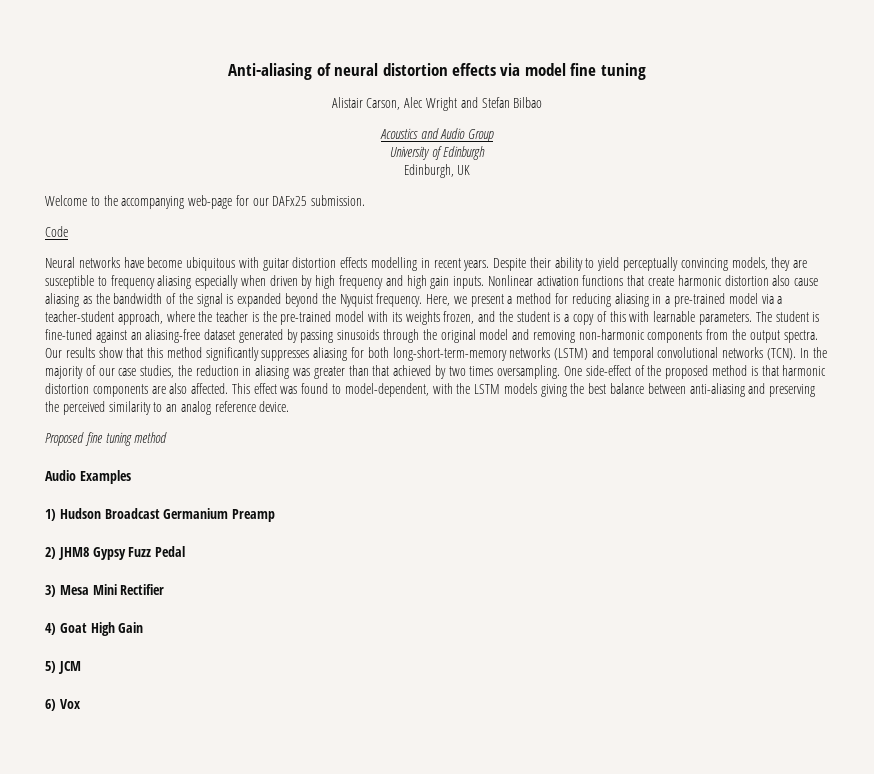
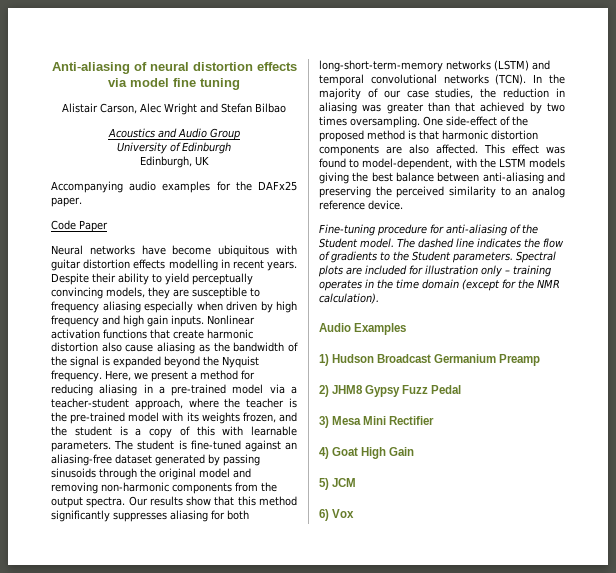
[45,195,366,209] Welcome to the accompanying web-page for our DAFx25 submission. -> [51,181,297,193] [51,197,82,207] Accompanying audio examples for the DAFx25 paper.
(68, 231) none -> [79,220,108,232] Paper
[45,432,168,446] Proposed fine tuning method -> [319,224,538,236] [319,238,564,248] [319,251,556,263] [318,265,551,277] [319,279,560,291] [319,293,379,304] Fine-tuning procedure for anti-aliasing of the Student model. The dashed line indicates the flow of gradients to the Student parameters. Spectral plots are included for illustration only – training operates in the time domain (except for the NMR calculation).

